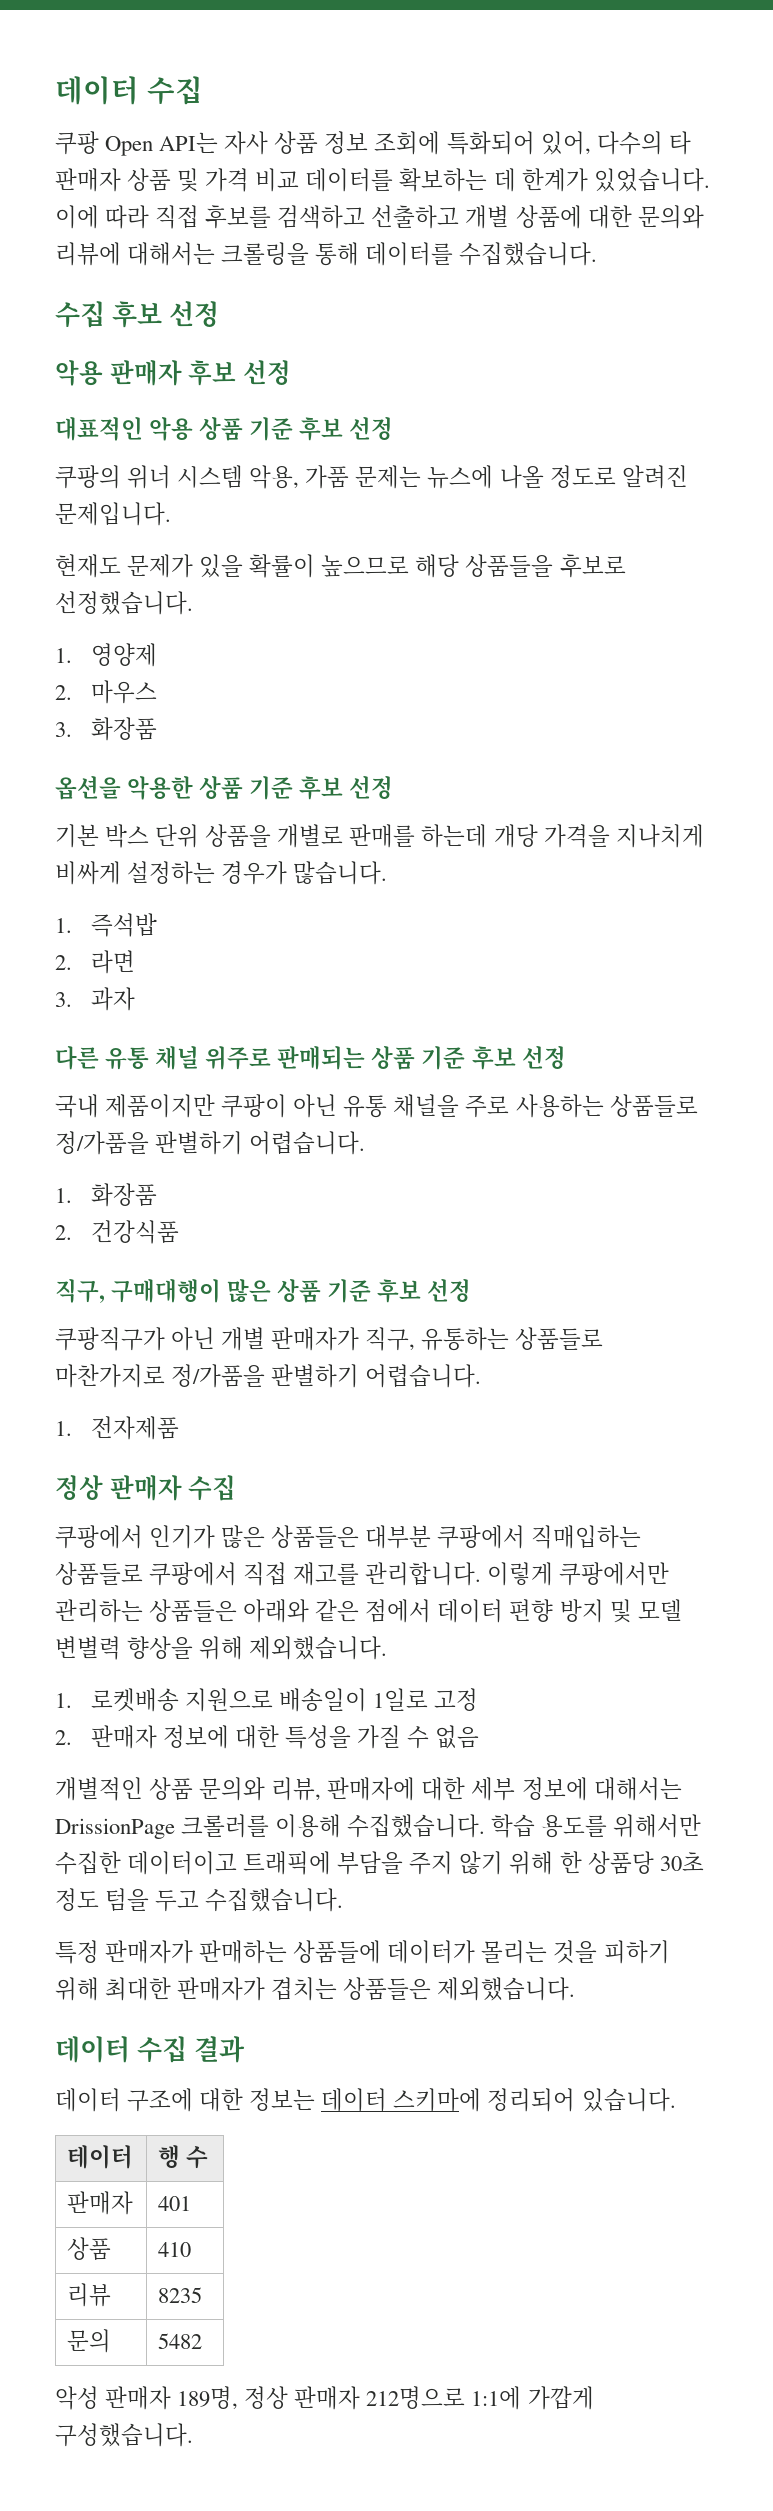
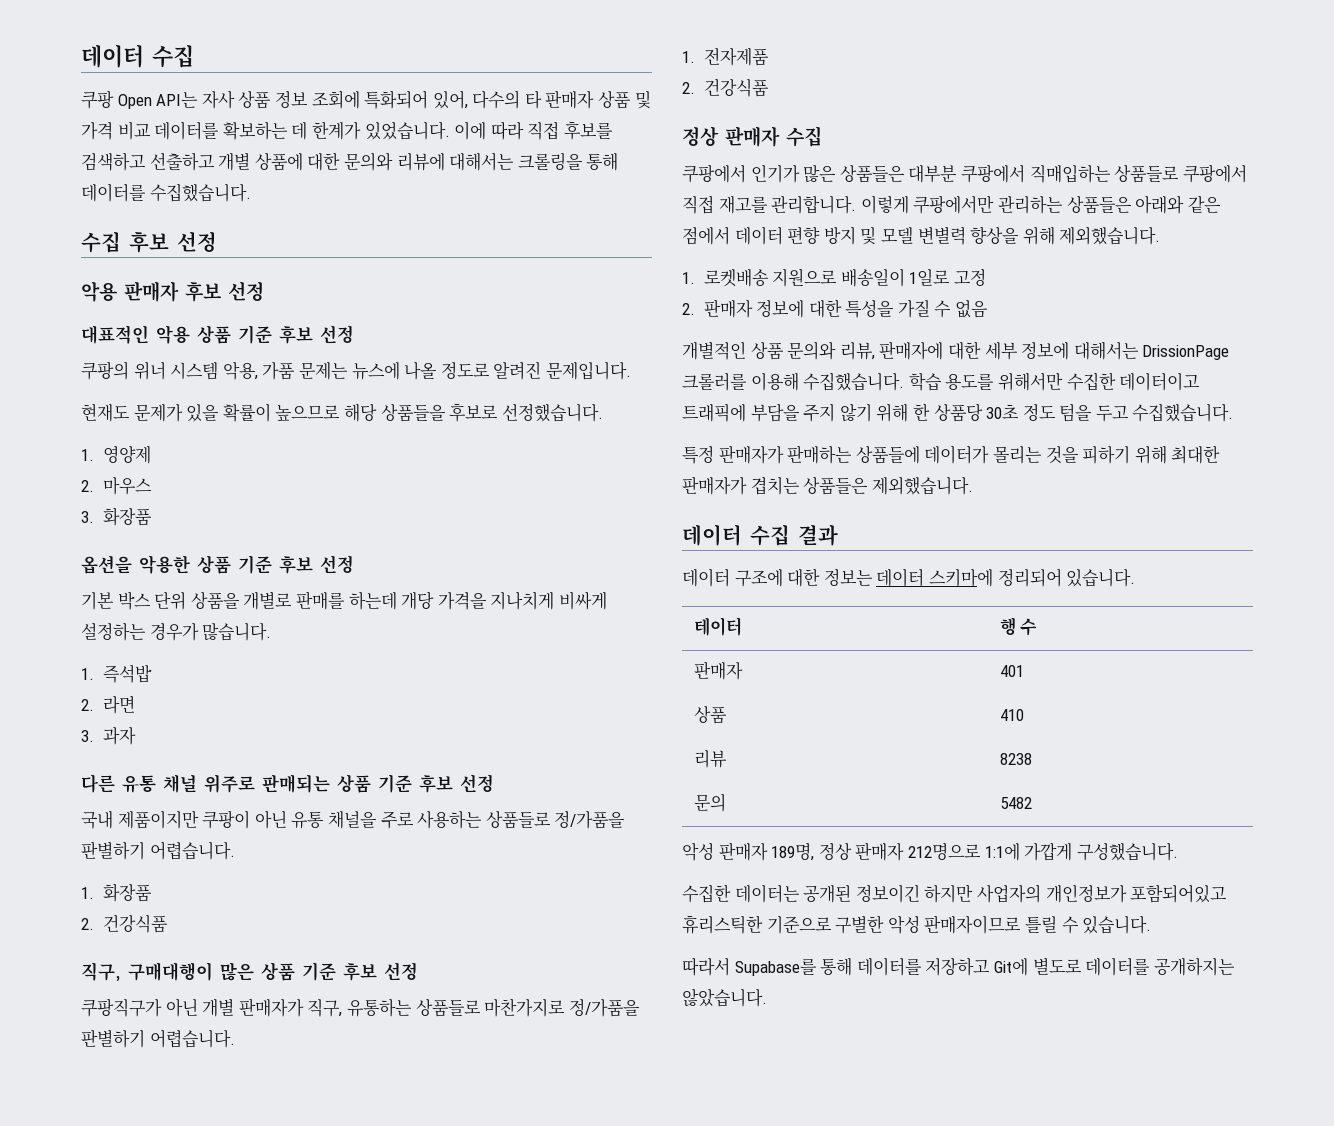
(179, 1428) none -> [682,78,769,97] // 2. 건강식품
[158,2287,203,2303] 8235 -> [999,753,1032,765] 8238
(193, 2435) none -> [682,884,1228,903] [682,915,1152,934] [682,957,1235,976] [682,988,767,1007] // 수집한 데이터는 공개된 정보이긴 하지만 사업자의 개인정보가 포함되어있고 휴리스틱한 기준으로 구별한 악성 판매자이므로 틀릴 수 있습니다. // 따라서 Supabase를 통해 데이터를 저장하고 Git에 별도로 데이터를 공개하지는 않았습니다.

